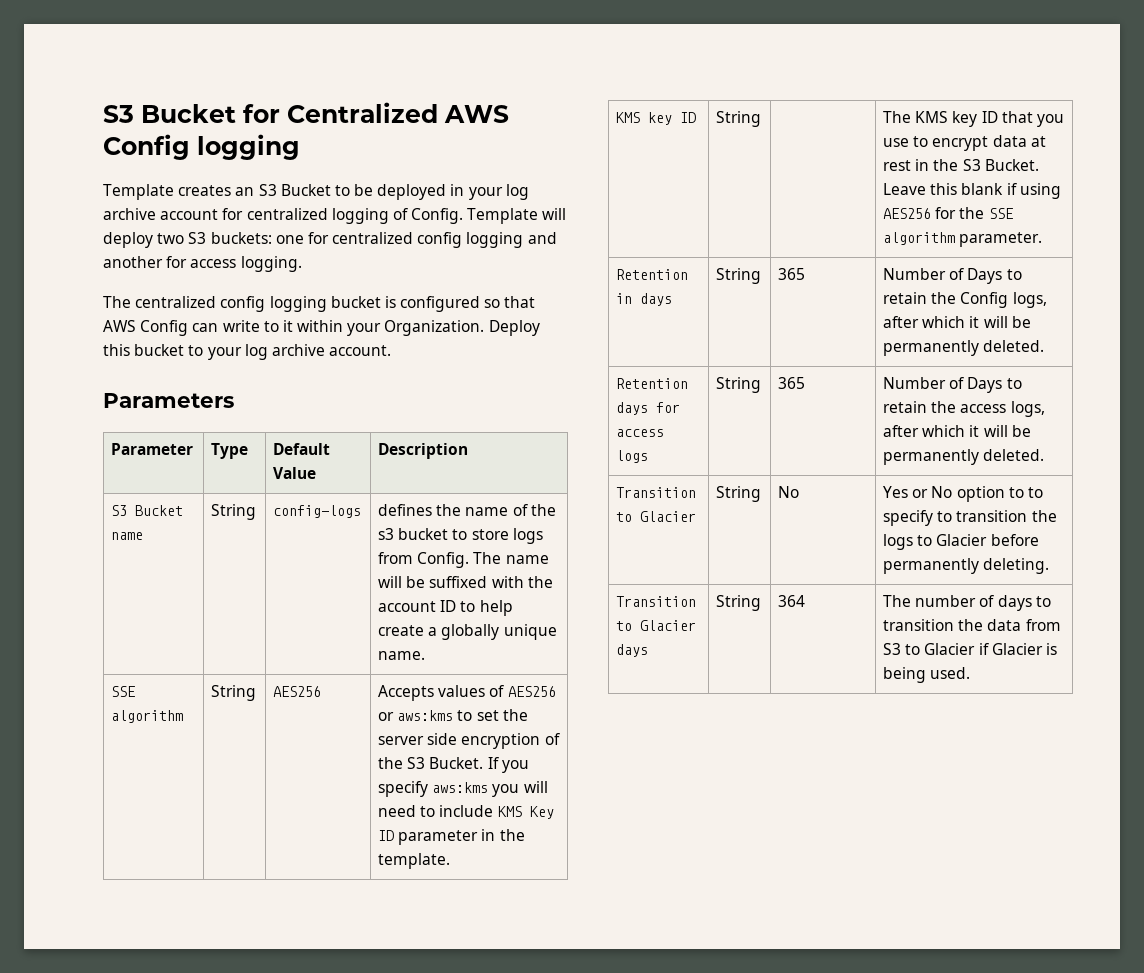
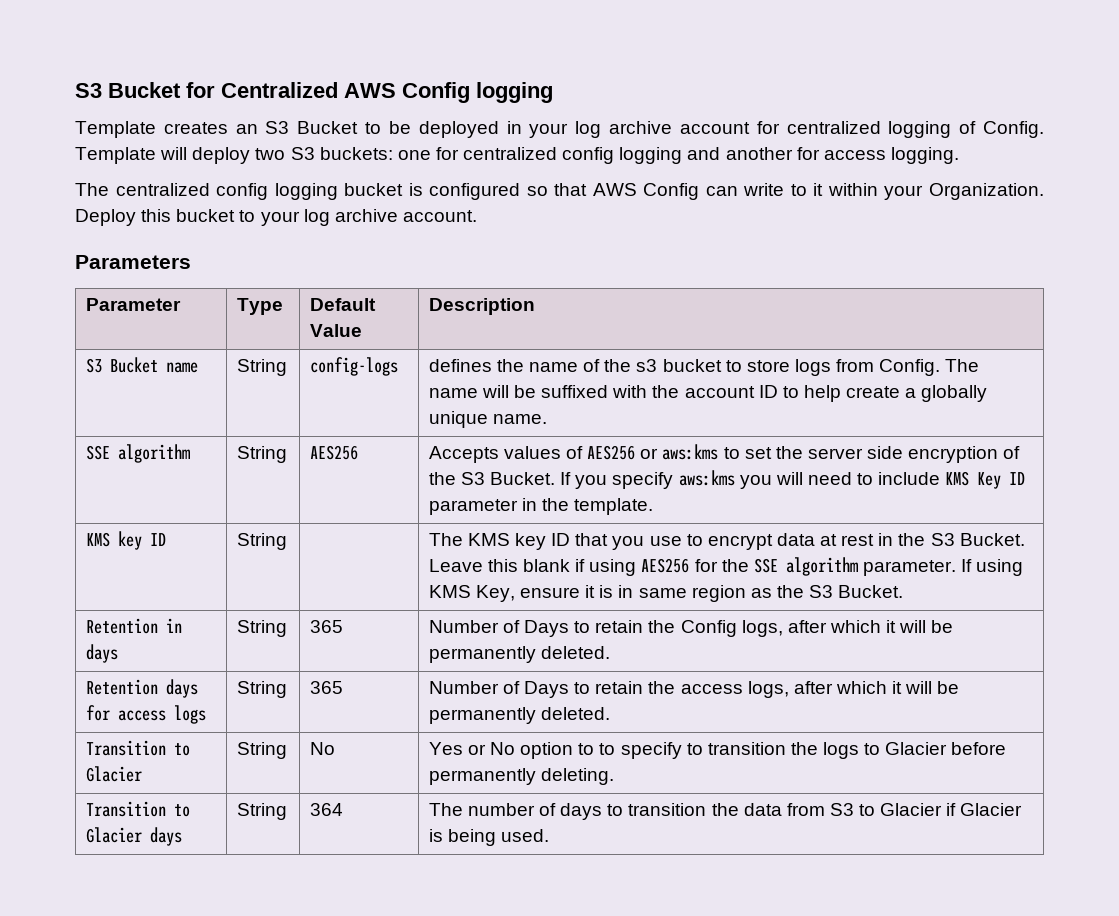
(1043, 239) none -> [961,559,1024,576] [428,585,904,602] If using KMS Key, ensure it is in same region as the S3 Bucket.

